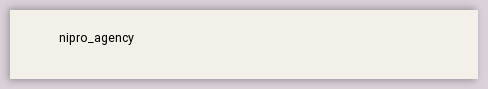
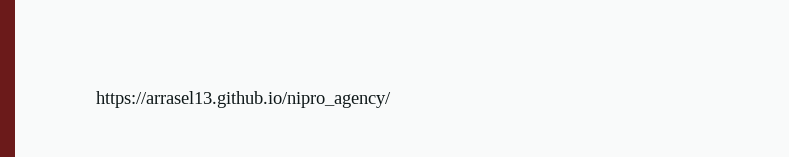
[59,33,134,45] nipro_agency -> [96,91,391,108] https://arrasel13.github.io/nipro_agency/

